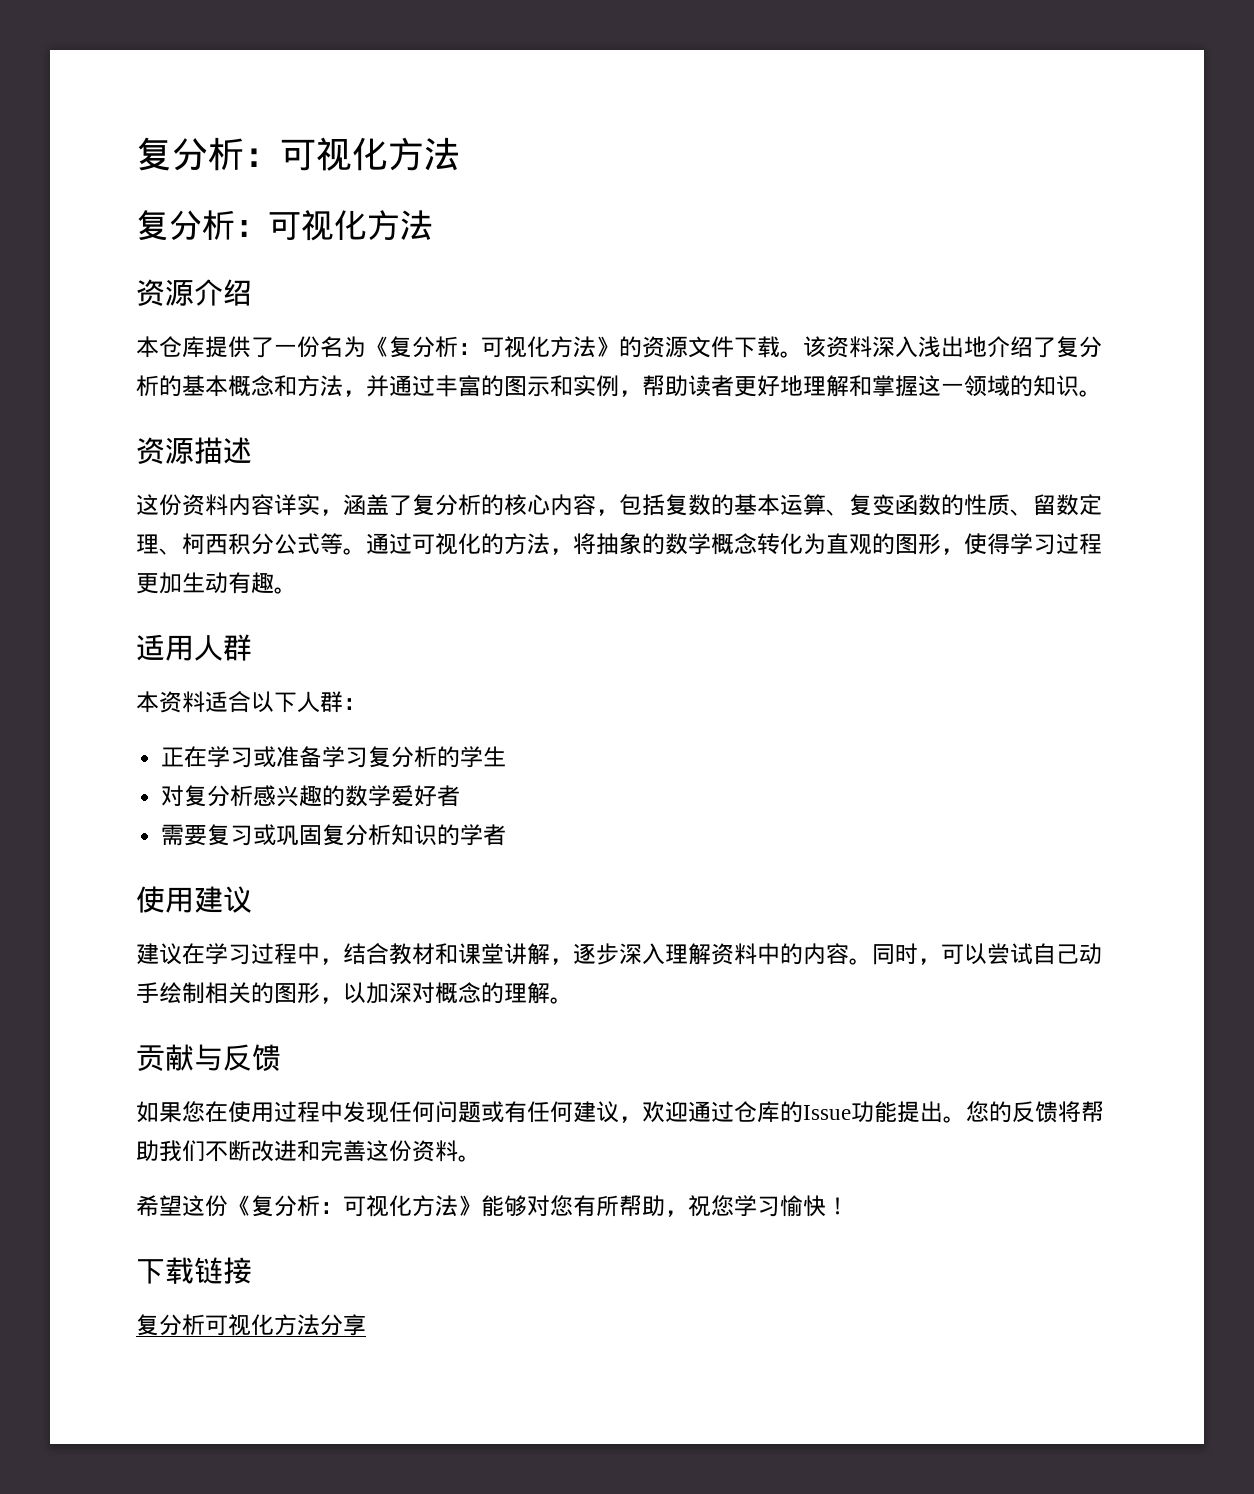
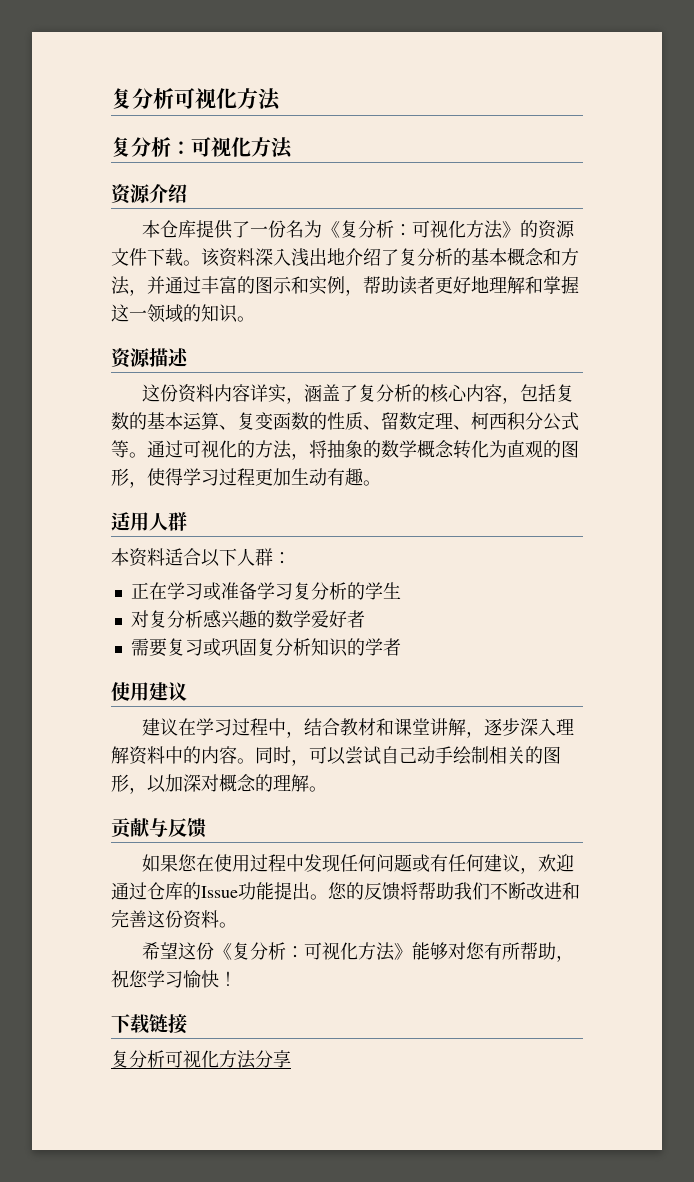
[136,137,280,171] 复分析： -> [111,88,174,109] 复分析

